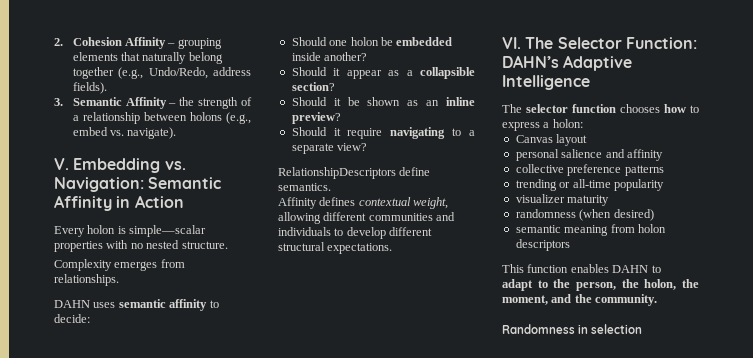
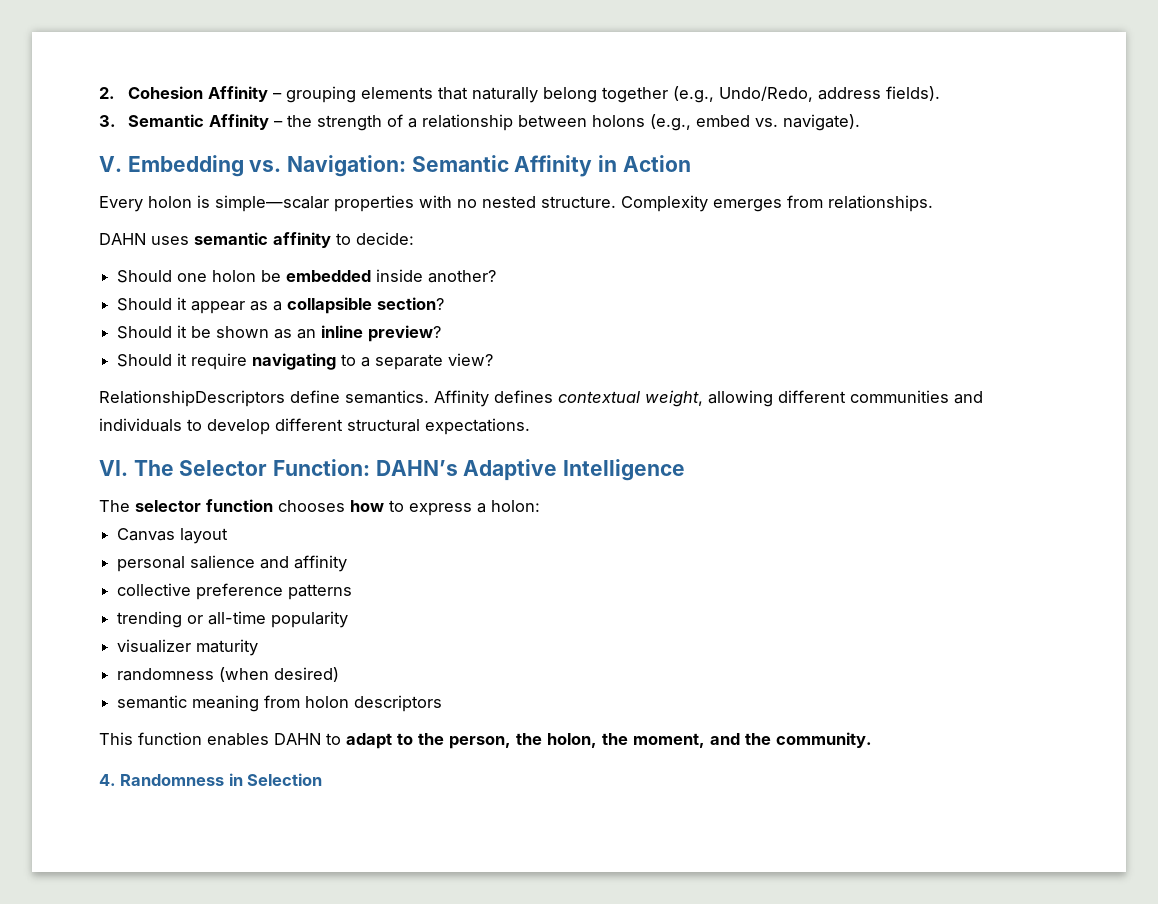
(228, 245) // -> (616, 202) none
(331, 187) // -> (429, 397) none
(661, 269) // -> (341, 739) none
(658, 300) none -> [99,774,116,786] 4.
[591,324,643,334] selection -> [247,773,323,786] Selection

